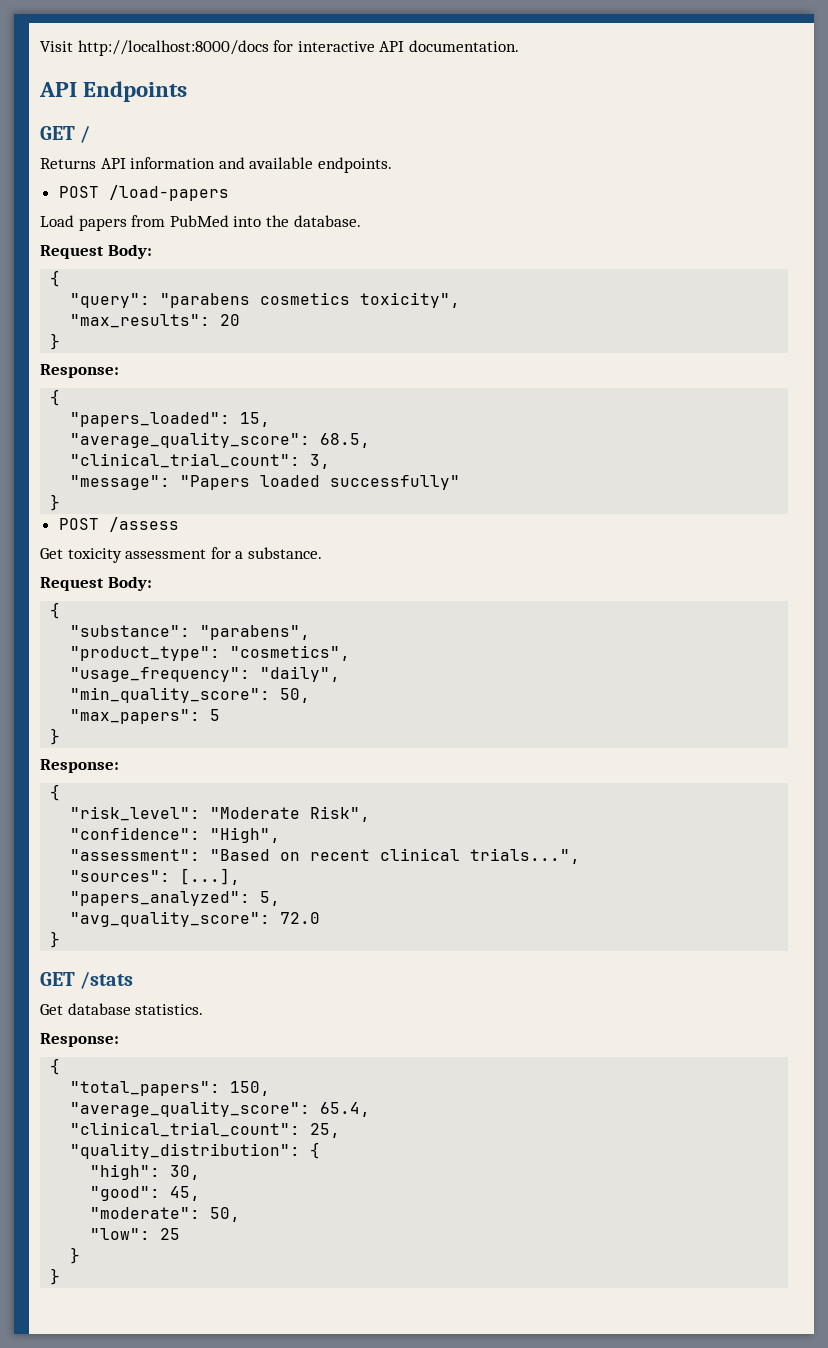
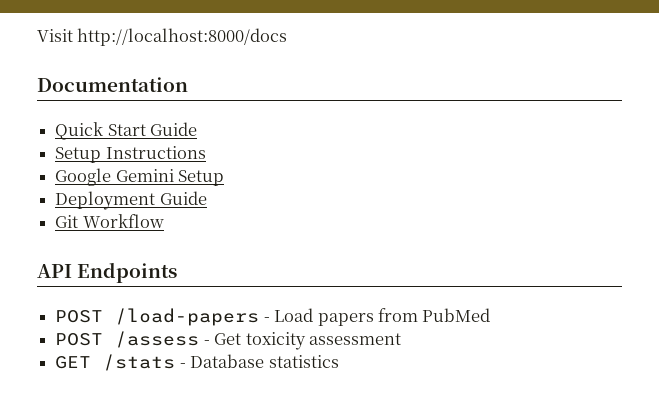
[273,40,519,52] [39,81,188,102] [40,126,91,143] [40,157,392,173] for interactive API documentation. // API Endpoints // GET / // Returns API information and available endpoints. -> [37,77,188,92] [55,122,198,140] [55,146,206,163] [55,168,225,186] [55,191,207,210] [55,214,164,228] [37,262,178,283] // Documentation // Quick Start Guide // Setup Instructions // Google Gemini Setup // Deployment Guide // Git Workflow // API Endpoints
(229, 193) // -> [263,317,270,322] -
[233,215,361,227] [40,244,152,259] [50,270,61,287] [70,292,461,308] [70,314,241,328] [50,333,61,350] [40,364,119,378] [50,389,61,406] [70,412,271,427] [70,432,371,448] [70,453,331,469] [70,475,461,490] [50,494,61,511] into the database. // Request Body: // { // "query": "parabens cosmetics toxicity", // "max_results": 20 // } // Response: // { // "papers_loaded": 15, // "average_quality_score": 68.5, // "clinical_trial_count": 3, // "message": "Papers loaded successfully" // } -> (491, 315) none
(179, 524) // -> [203,340,210,345] -
[210,547,322,559] [40,576,152,591] [50,602,61,619] [70,625,311,640] [70,645,351,661] [70,666,341,682] [70,687,311,703] [70,709,221,724] [50,728,61,745] [40,759,119,773] [50,784,61,801] [70,806,371,822] [70,827,281,843] [70,848,581,864] [70,868,241,885] [70,891,281,906] [70,911,321,927] [50,931,61,948] [40,972,134,989] [40,1003,204,1015] [40,1033,119,1047] [50,1058,61,1075] [70,1081,271,1096] [70,1101,371,1117] [70,1122,341,1138] [70,1142,321,1159] [90,1164,201,1180] [90,1186,201,1201] [90,1207,241,1222] [90,1228,181,1240] [70,1247,81,1264] [50,1268,61,1285] for a substance. // Request Body: // { // "substance": "parabens", // "product_type": "cosmetics", // "usage_frequency": "daily", // "min_quality_score": 50, // "max_papers": 5 // } // Response: // { // "risk_level": "Moderate Risk", // "confidence": "High", // "assessment": "Based on recent clinical trials...", // "sources": [...], // "papers_analyzed": 5, // "avg_quality_score": 72.0 // } // GET /stats // Get database statistics. // Response: // { // "total_papers": 150, // "average_quality_score": 65.4, // "clinical_trial_count": 25, // "quality_distribution": { // "high": 30, // "good": 45, // "moderate": 50, // "low": 25 // } // } -> [55,354,339,371] // GET /stats - Database statistics

